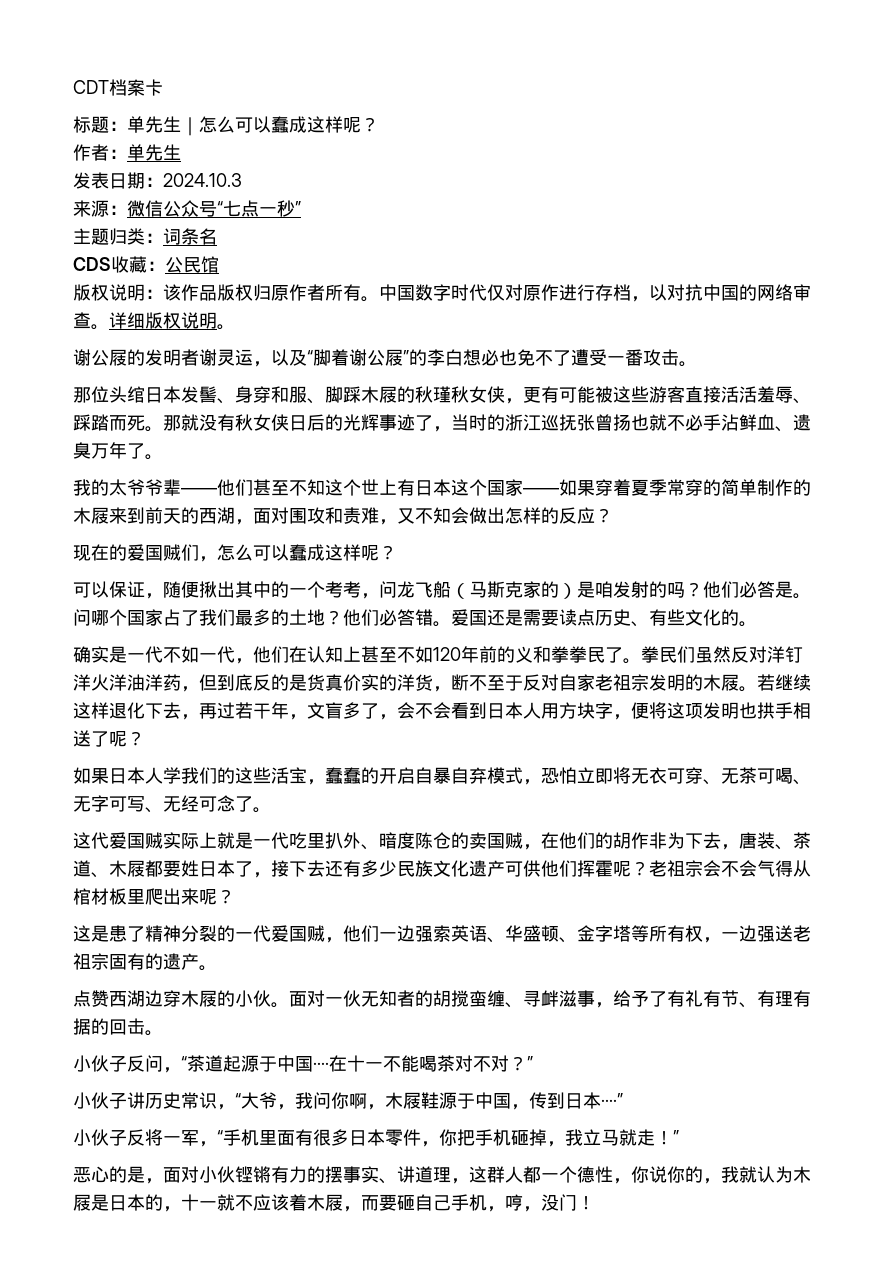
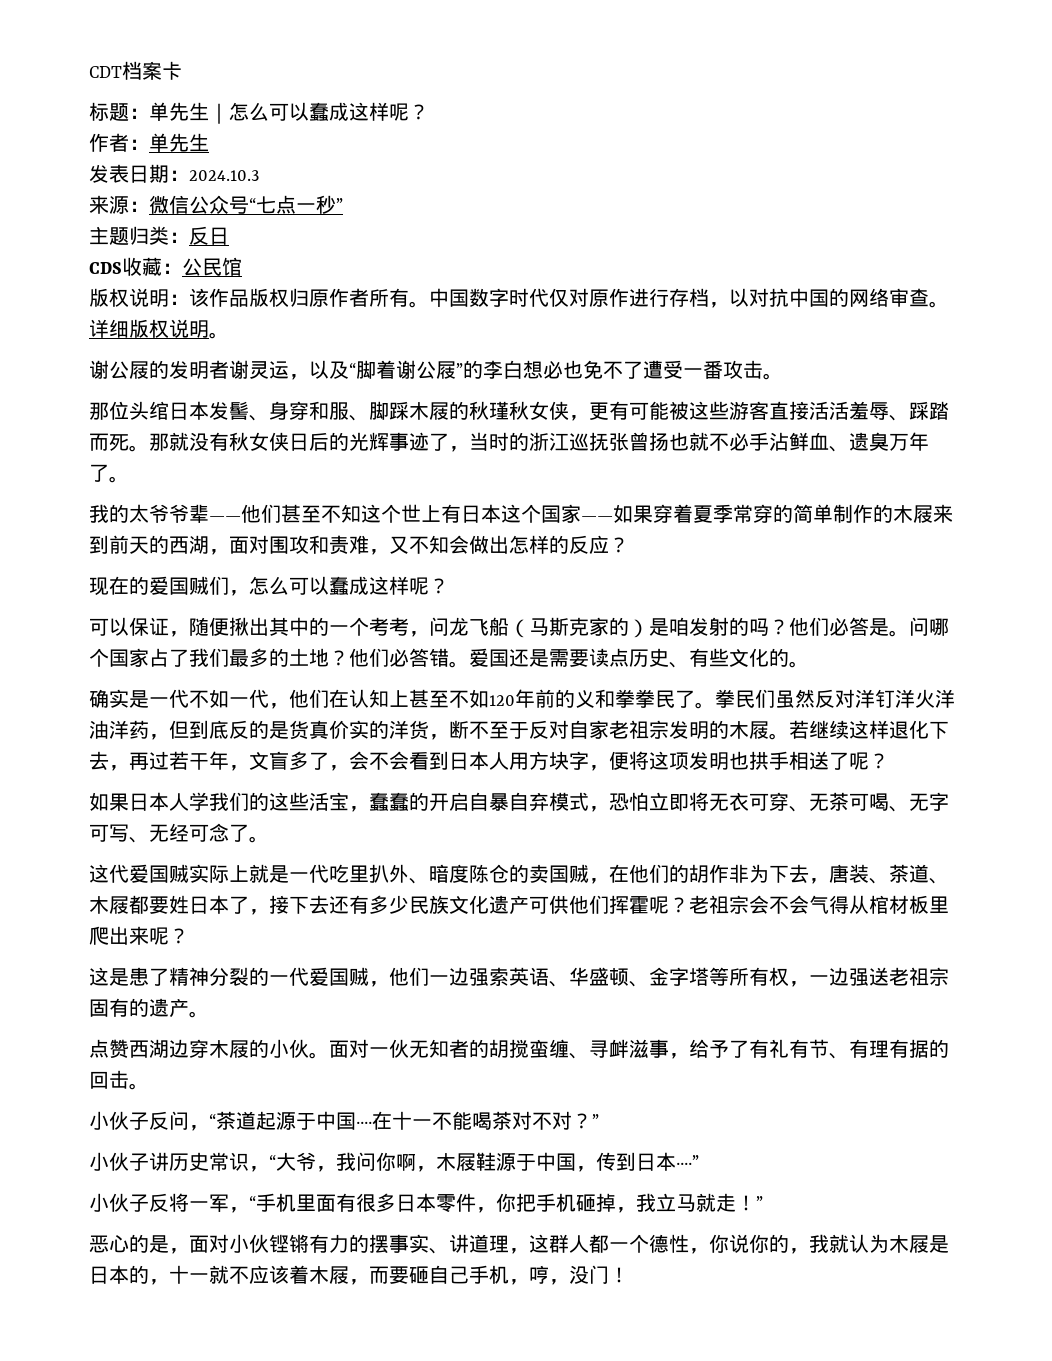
[163,228,217,245] 词条名 -> [189,226,229,245] 反日

